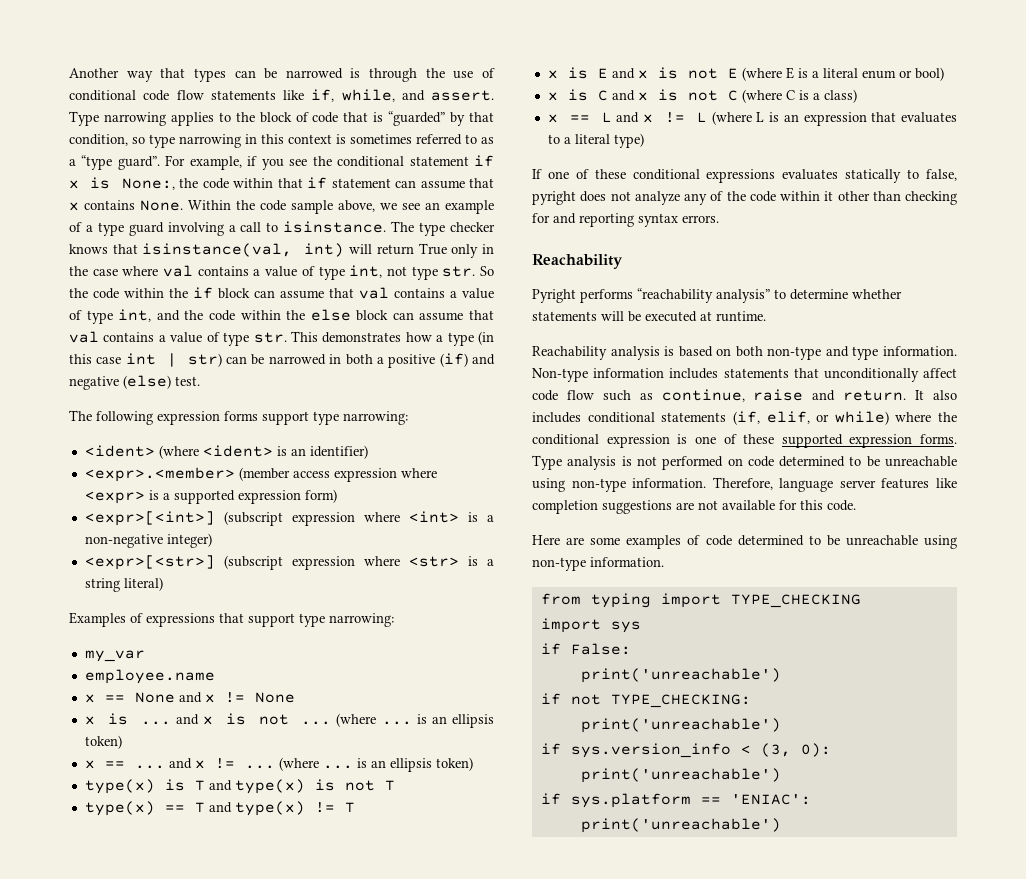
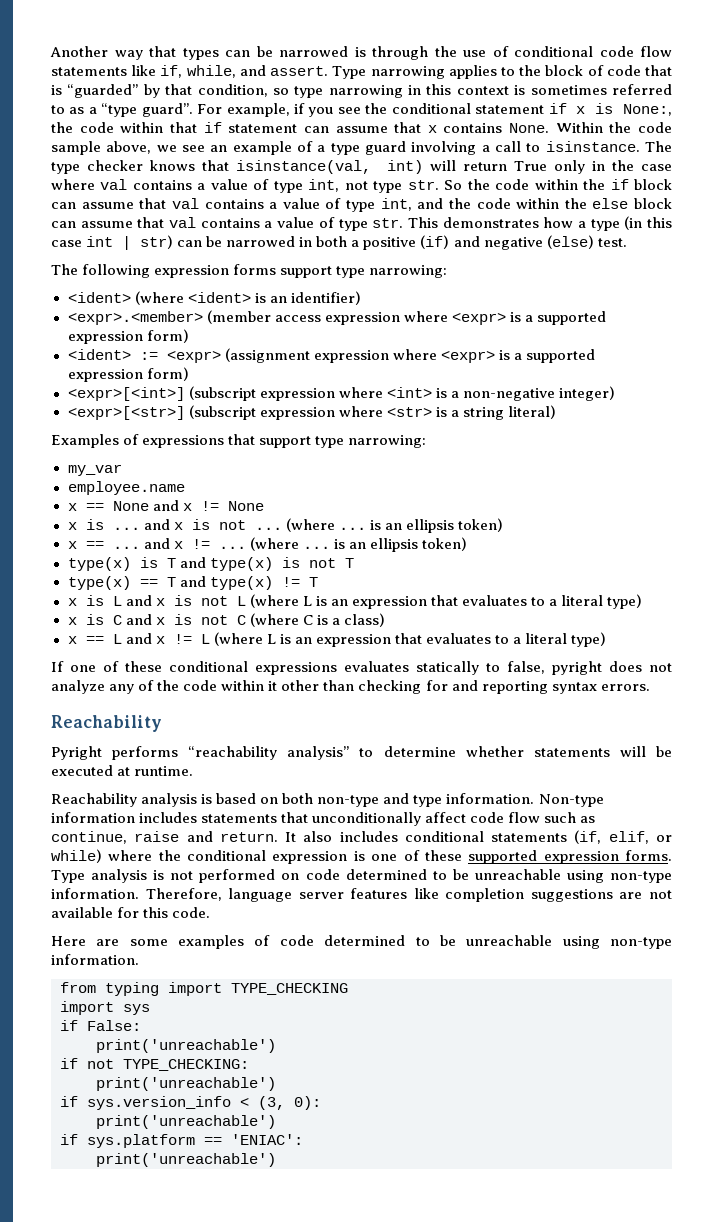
(337, 496) none -> [67,348,595,363] [67,367,189,382] // <ident> := <expr> (assignment expression where <expr> is a supported expression form)
[597,67,944,81] E and x is not E (where E is a literal enum or bool) -> [112,594,643,609] L and x is not L (where L is an expression that evaluates to a literal type)

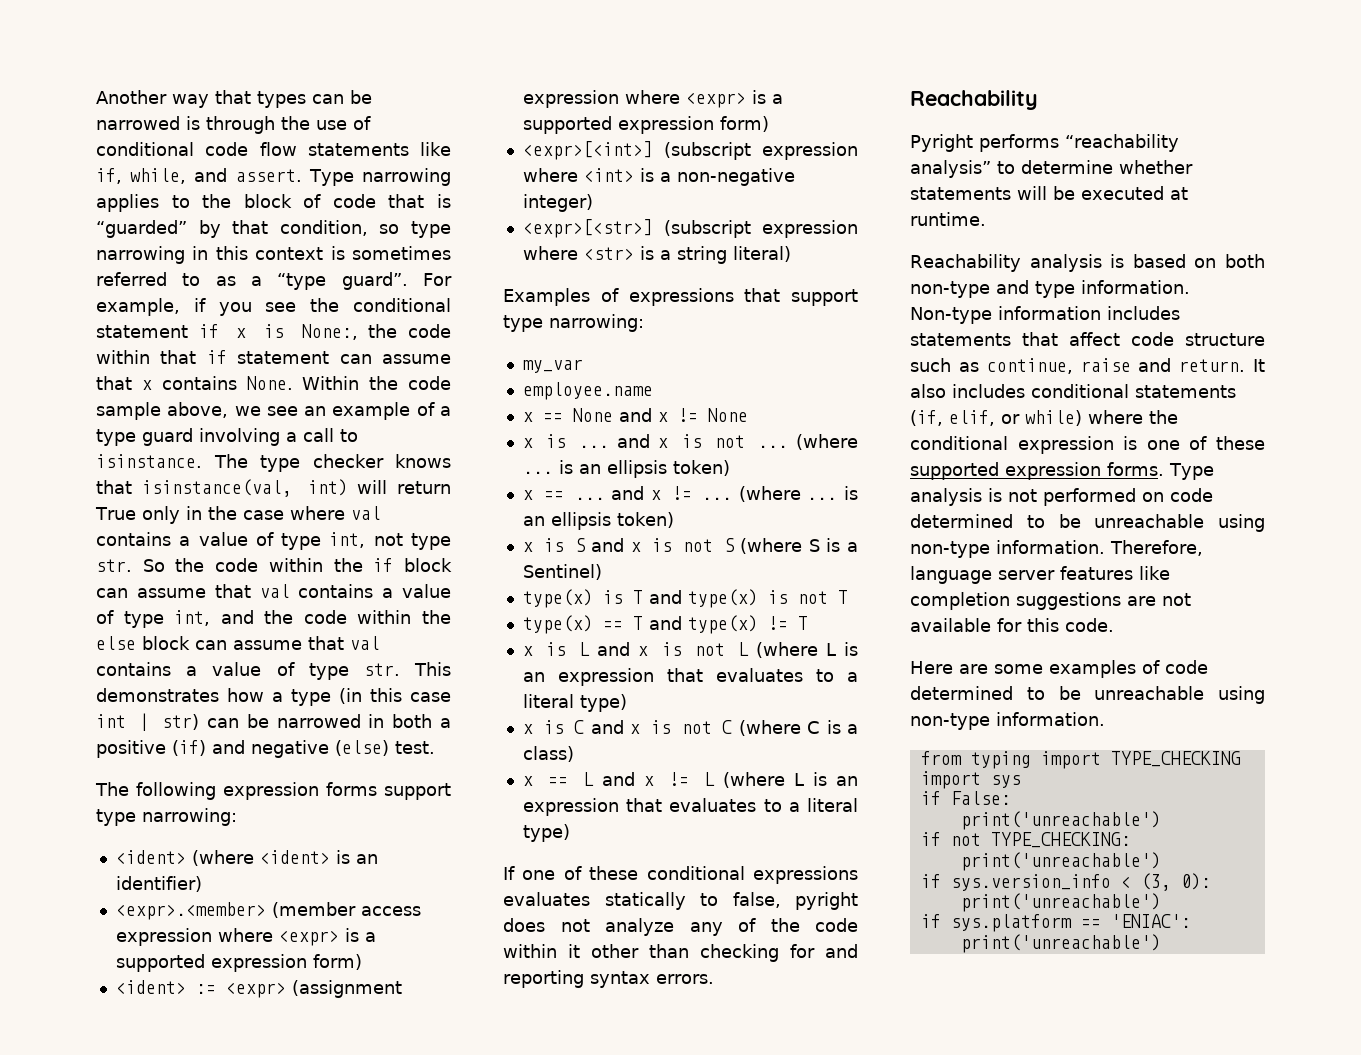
(467, 544) none -> [522,538,858,554] [522,564,602,580] // x is S and x is not S (where S is a Sentinel)
[312,812,422,826] unconditionally -> (1058, 339) none
[508,812,541,823] flow -> [1185,333,1265,346] structure

